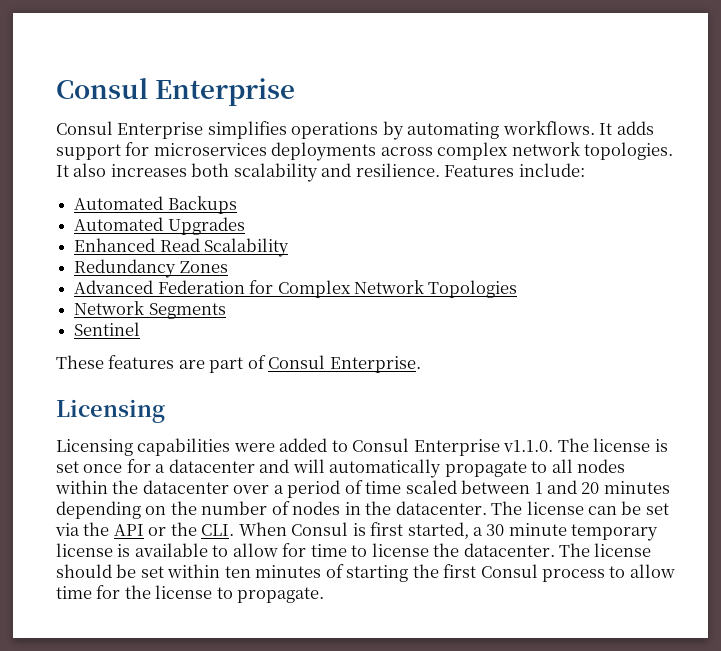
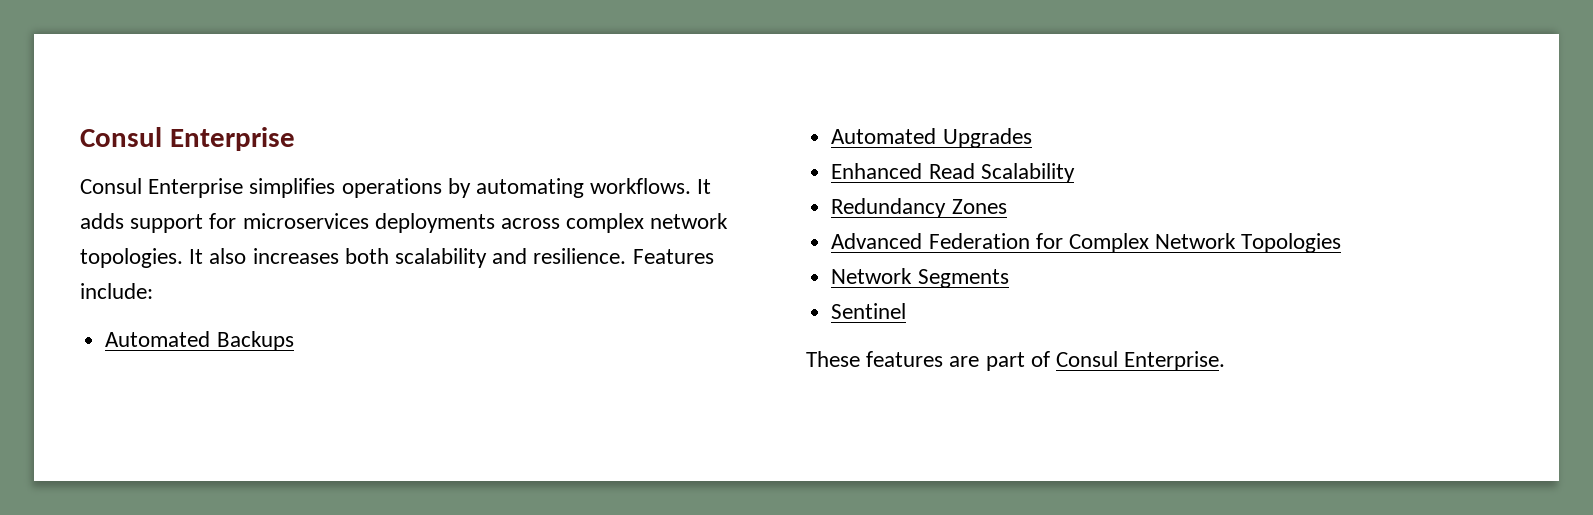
[56,399,165,423] [56,438,668,456] [56,459,626,478] [55,480,670,498] [56,501,669,519] [55,522,659,541] [56,543,652,557] [56,564,675,582] [56,585,325,603] // Licensing // Licensing capabilities were added to Consul Enterprise v1.1.0. The license is set once for a datacenter and will automatically propagate to all nodes within the datacenter over a period of time scaled between 1 and 20 minutes depending on the number of nodes in the datacenter. The license can be set via the API or the CLI. When Consul is first started, a 30 minute temporary license is available to allow for time to license the datacenter. The license should be set within ten minutes of starting the first Consul process to allow time for the license to propagate. -> (1226, 361) none

